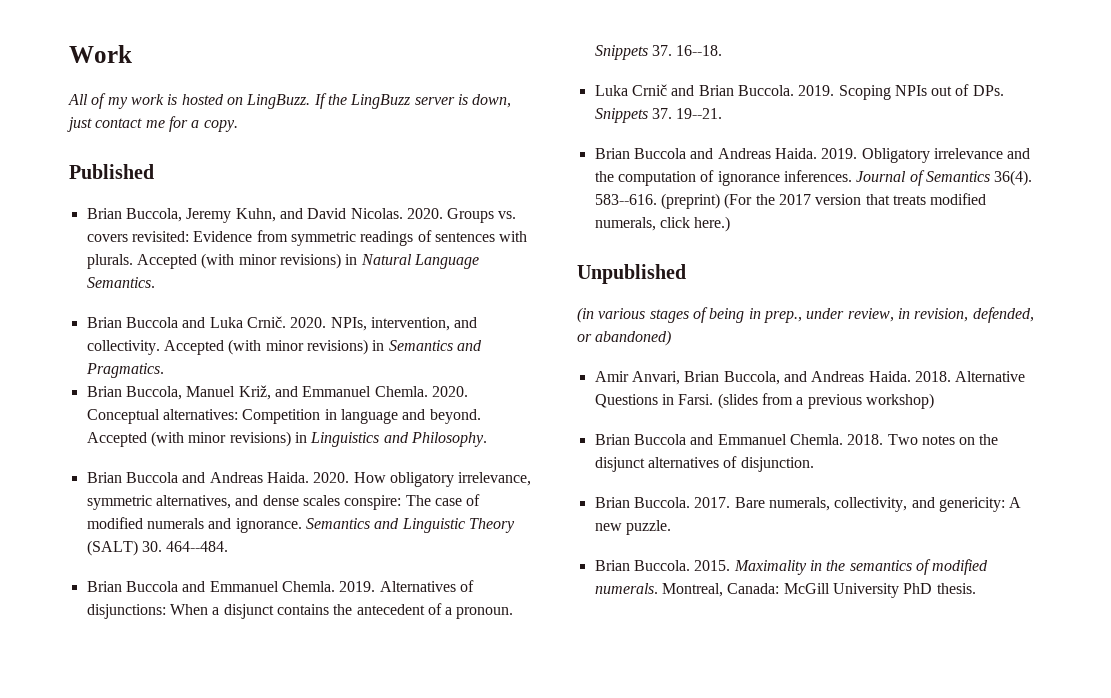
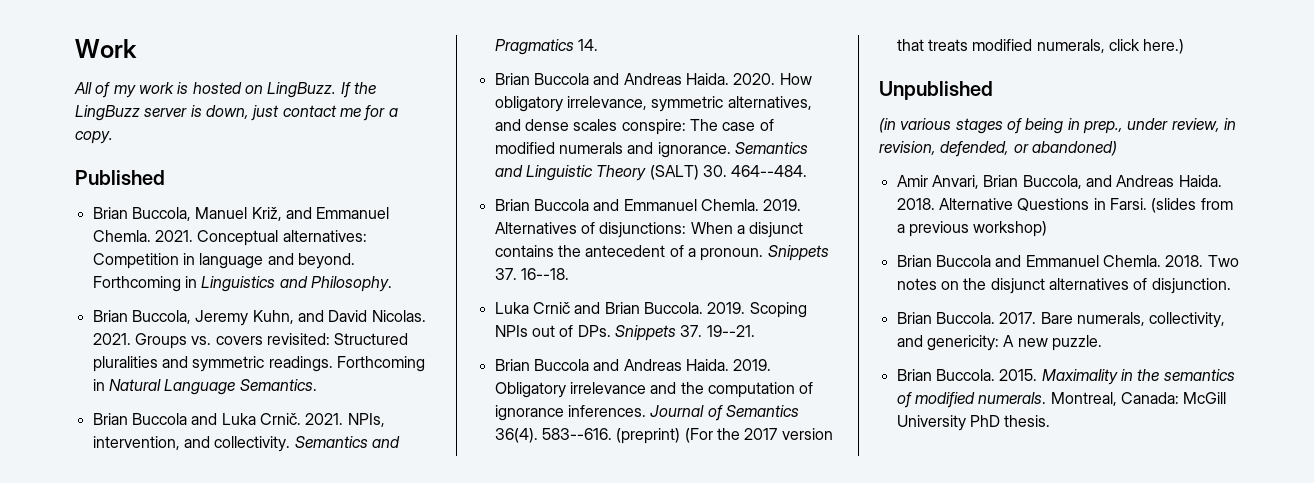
(154, 171) none -> [92,207,390,221] [92,230,367,246] [92,253,355,269] [92,276,392,292] // Brian Buccola, Manuel Križ, and Emmanuel Chemla. 2021. Conceptual alternatives: Competition in language and beyond. Forthcoming in Linguistics and Philosophy.
[406,208,443,219] 2020. -> [92,333,131,345] 2021.
[193,230,528,246] [86,253,341,269] Evidence from symmetric readings of sentences with plurals. Accepted (with minor revisions) -> [334,333,409,345] [92,356,425,372] Structured pluralities and symmetric readings. Forthcoming
[290,317,327,328] 2020. -> [305,413,344,425] 2021.
[163,339,482,355] [85,363,164,378] [86,385,468,400] [86,409,481,424] [86,431,487,447] Accepted (with minor revisions) in Semantics and Pragmatics. // Brian Buccola, Manuel Križ, and Emmanuel Chemla. 2020. Conceptual alternatives: Competition in language and beyond. Accepted (with minor revisions) in Linguistics and Philosophy. -> [294,436,400,448] [494,39,598,55] Semantics and Pragmatics 14.

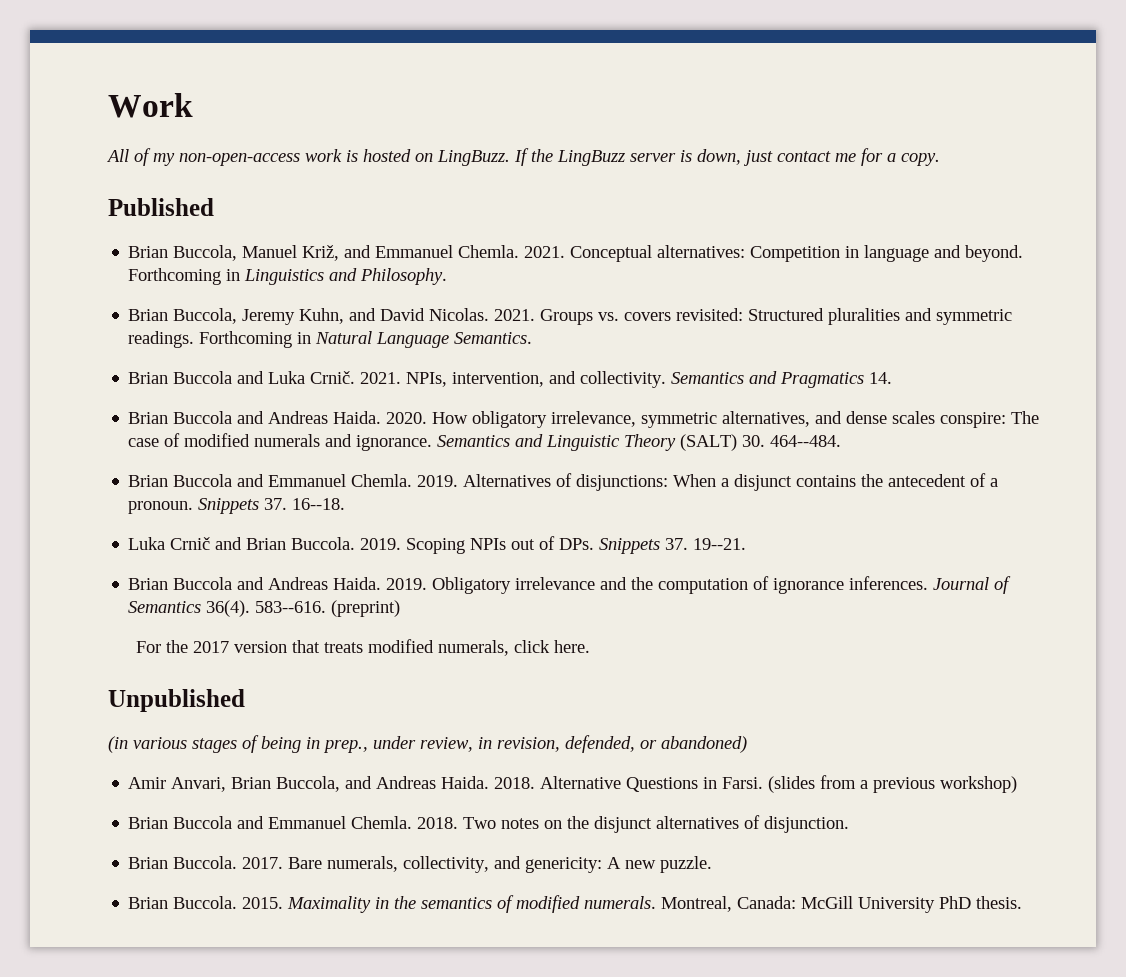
(136, 91) none -> [179,153,300,166] non-open-access
[684,428,713,443] (For -> [136,641,162,653] // For
[1143,39,1185,54] here.) -> [554,640,591,653] here.

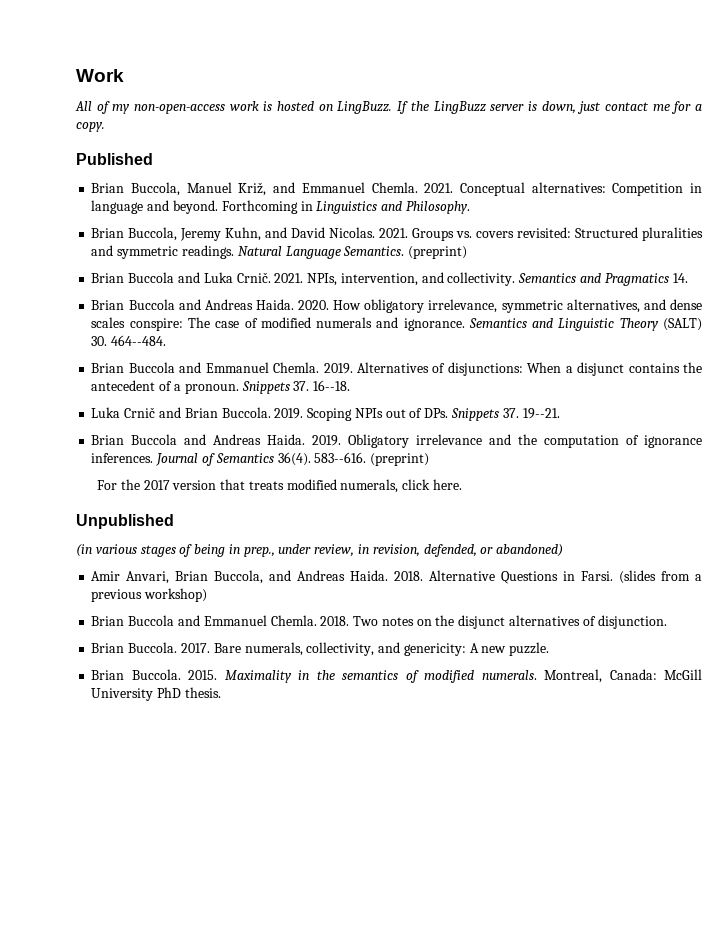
[199,331,312,348] Forthcoming in -> (234, 252) none
(533, 338) none -> [408,246,468,259] (preprint)

